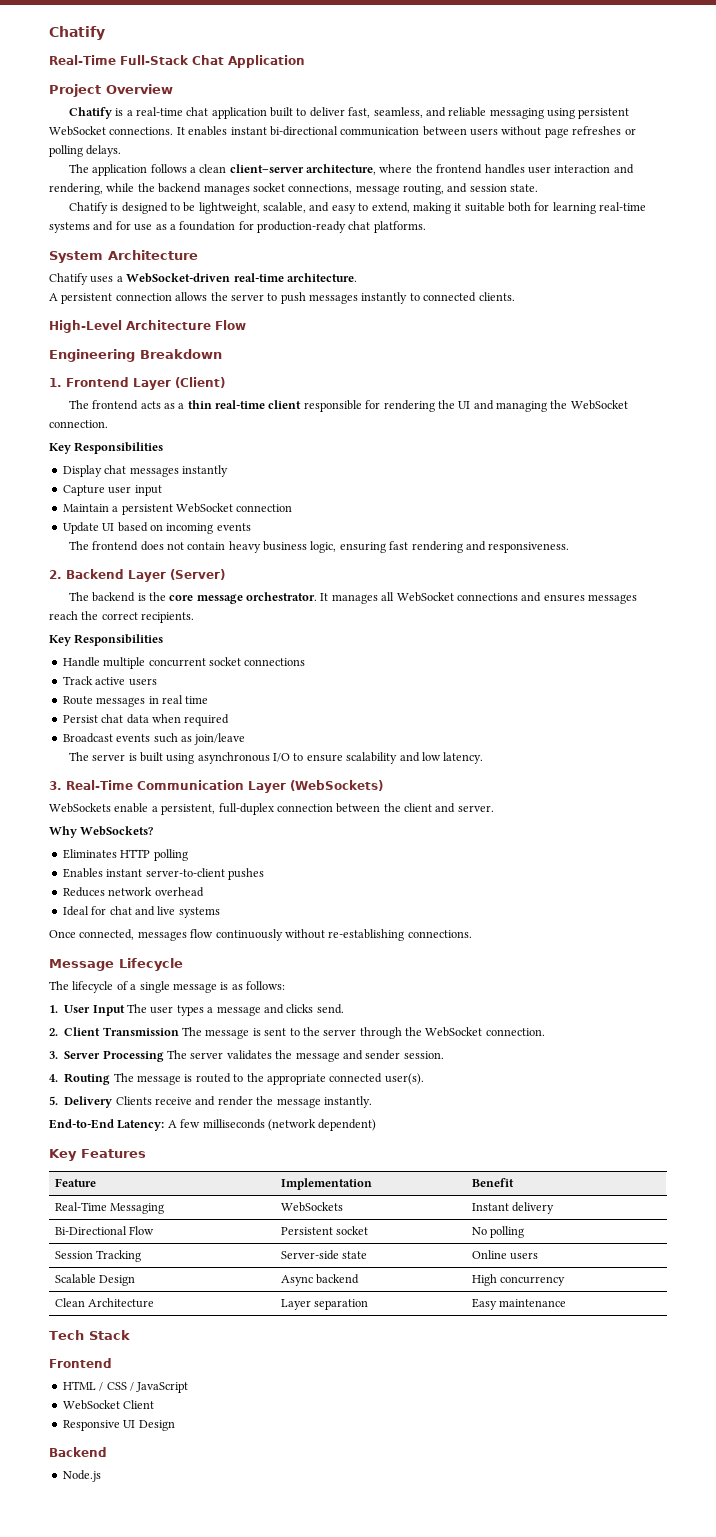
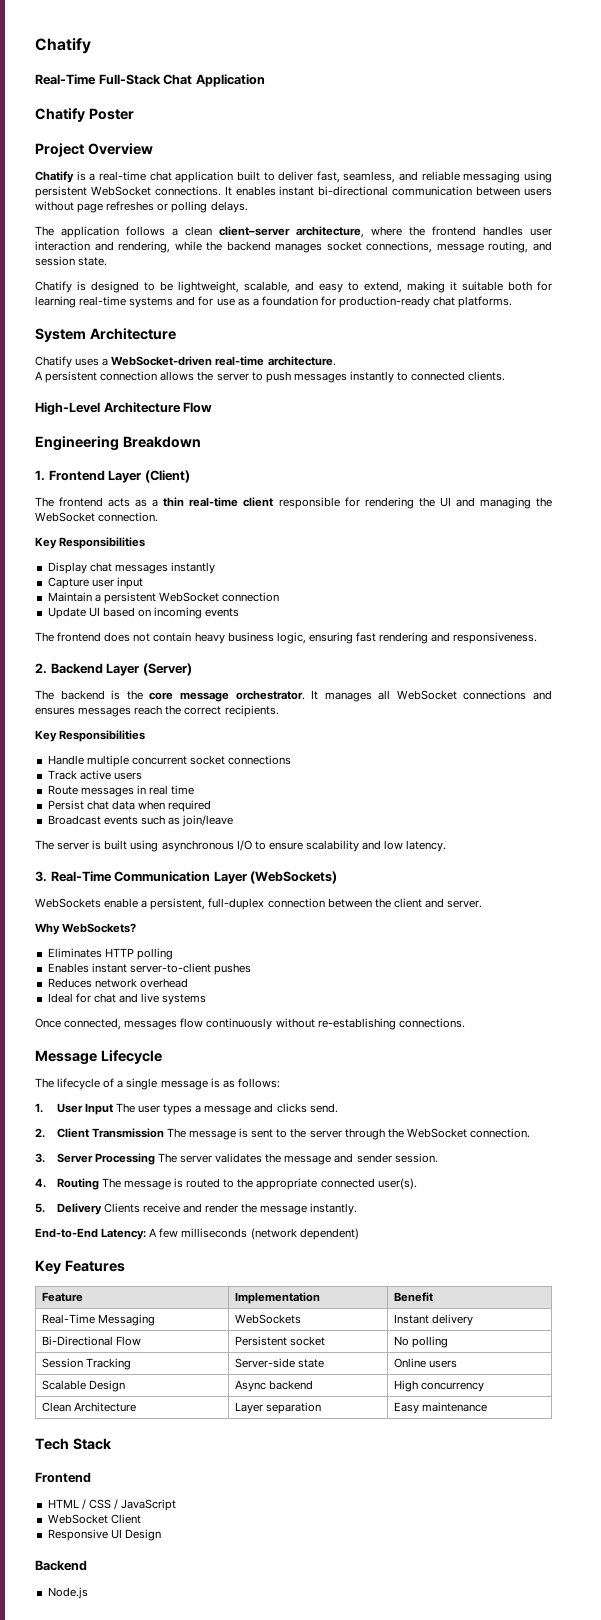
(305, 61) none -> [35,108,134,122] // Chatify Poster

